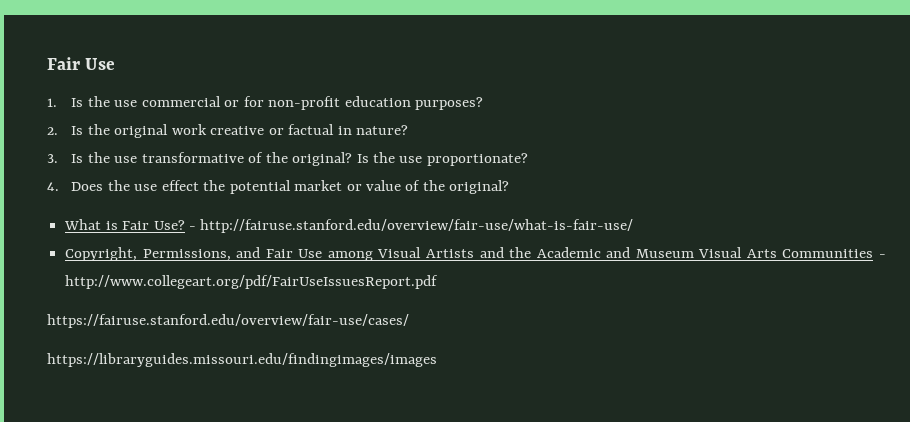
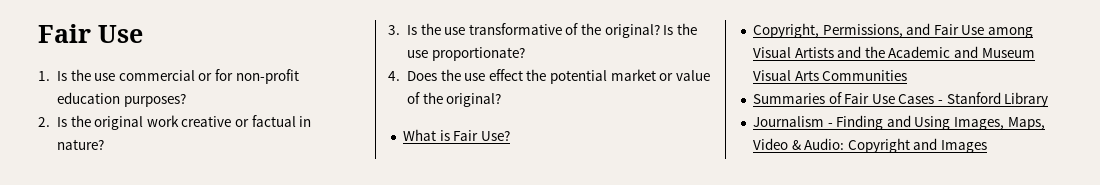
[188,219,634,233] - http://fairuse.stanford.edu/overview/fair-use/what-is-fair-use/ -> (510, 135) none
[879,254,887,258] [65,275,439,289] [47,314,409,328] [47,353,437,367] - http://www.collegeart.org/pdf/FairUseIssuesReport.pdf // https://fairuse.stanford.edu/overview/fair-use/cases/ // https://libraryguides.missouri.edu/findingimages/images -> [752,92,1049,107] [752,115,1045,130] [752,138,988,153] // Summaries of Fair Use Cases - Stanford Library // Journalism - Finding and Using Images, Maps, Video & Audio: Copyright and Images

